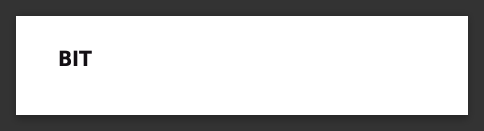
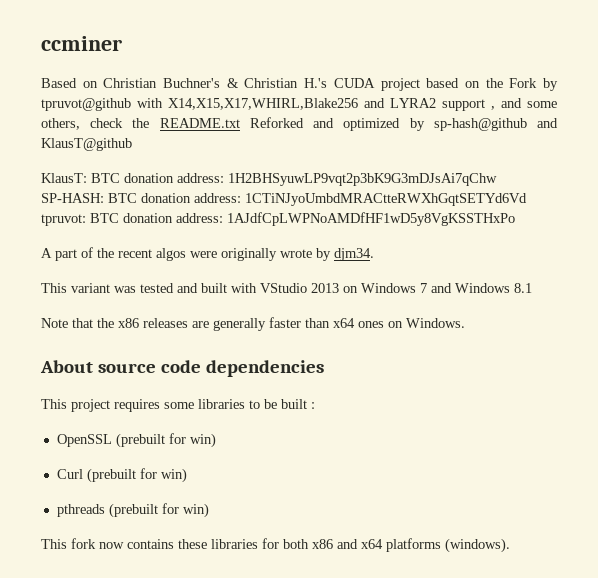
[58,50,92,66] BIT -> [41,36,122,51] [41,78,558,91] [41,98,557,111] [41,117,558,131] [41,138,132,151] [41,173,497,186] [41,193,527,206] [41,212,515,226] [41,247,374,261] [41,283,532,293] [41,317,465,331] [40,360,324,377] [41,399,315,412] [56,433,216,448] [56,468,187,483] [56,503,209,518] [41,538,510,553] ccminer // Based on Christian Buchner's & Christian H.'s CUDA project based on the Fork by tpruvot@github with X14,X15,X17,WHIRL,Blake256 and LYRA2 support , and some others, check the README.txt Reforked and optimized by sp-hash@github and KlausT@github // KlausT: BTC donation address: 1H2BHSyuwLP9vqt2p3bK9G3mDJsAi7qChw SP-HASH: BTC donation address: 1CTiNJyoUmbdMRACtteRWXhGqtSETYd6Vd tpruvot: BTC donation address: 1AJdfCpLWPNoAMDfHF1wD5y8VgKSSTHxPo // A part of the recent algos were originally wrote by djm34. // This variant was tested and built with VStudio 2013 on Windows 7 and Windows 8.1 // Note that the x86 releases are generally faster than x64 ones on Windows. // About source code dependencies // This project requires some libraries to be built : // OpenSSL (prebuilt for win) // Curl (prebuilt for win) // pthreads (prebuilt for win) // This fork now contains these libraries for both x86 and x64 platforms (windows).

